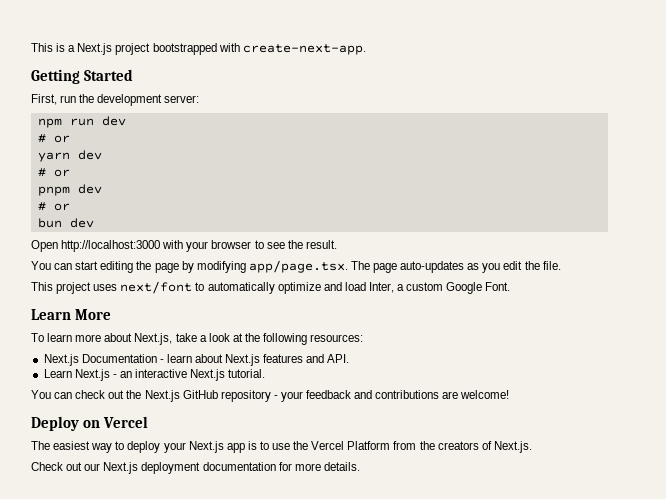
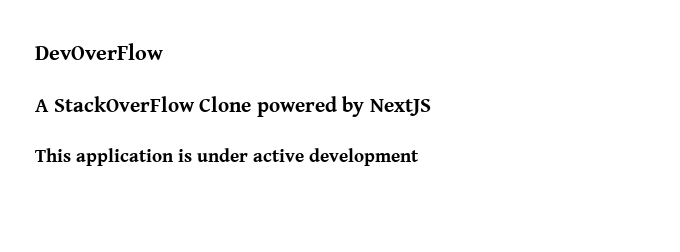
[31,43,366,55] [31,69,133,84] [31,94,200,106] [37,116,126,128] [37,134,70,143] [37,150,102,162] [37,168,70,177] [37,184,102,196] [37,202,70,211] [37,218,94,228] [31,240,337,252] [31,260,561,273] [31,281,511,294] [31,309,111,320] [31,333,364,345] [43,354,350,366] [43,369,266,381] [31,390,510,402] [31,416,148,431] [31,441,532,453] [31,462,360,474] This is a Next.js project bootstrapped with create-next-app. // Getting Started // First, run the development server: // npm run dev // # or // yarn dev // # or // pnpm dev // # or // bun dev // Open http://localhost:3000 with your browser to see the result. // You can start editing the page by modifying app/page.tsx. The page auto-updates as you edit the file. // This project uses next/font to automatically optimize and load Inter, a custom Google Font. // Learn More // To learn more about Next.js, take a look at the following resources: // Next.js Documentation - learn about Next.js features and API. // Learn Next.js - an interactive Next.js tutorial. // You can check out the Next.js GitHub repository - your feedback and contributions are welcome! // Deploy on Vercel // The easiest way to deploy your Next.js app is to use the Vercel Platform from the creators of Next.js. // Check out our Next.js deployment documentation for more details. -> [35,43,163,60] [35,96,431,117] [35,148,419,166] DevOverFlow // A StackOverFlow Clone powered by NextJS // This application is under active development

